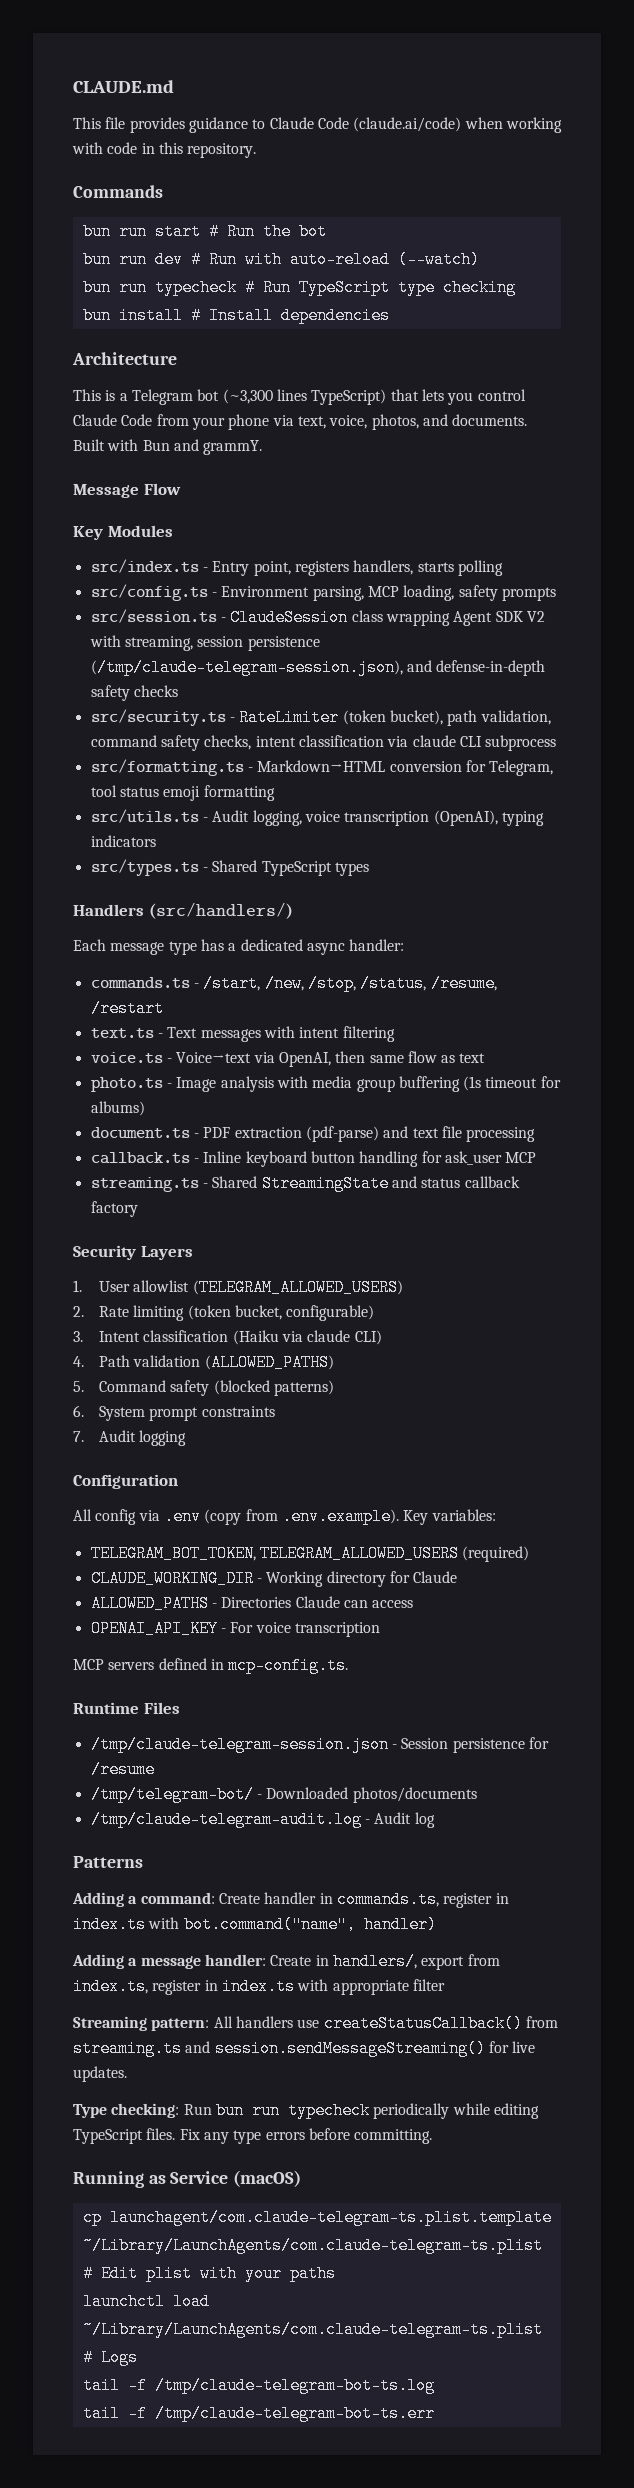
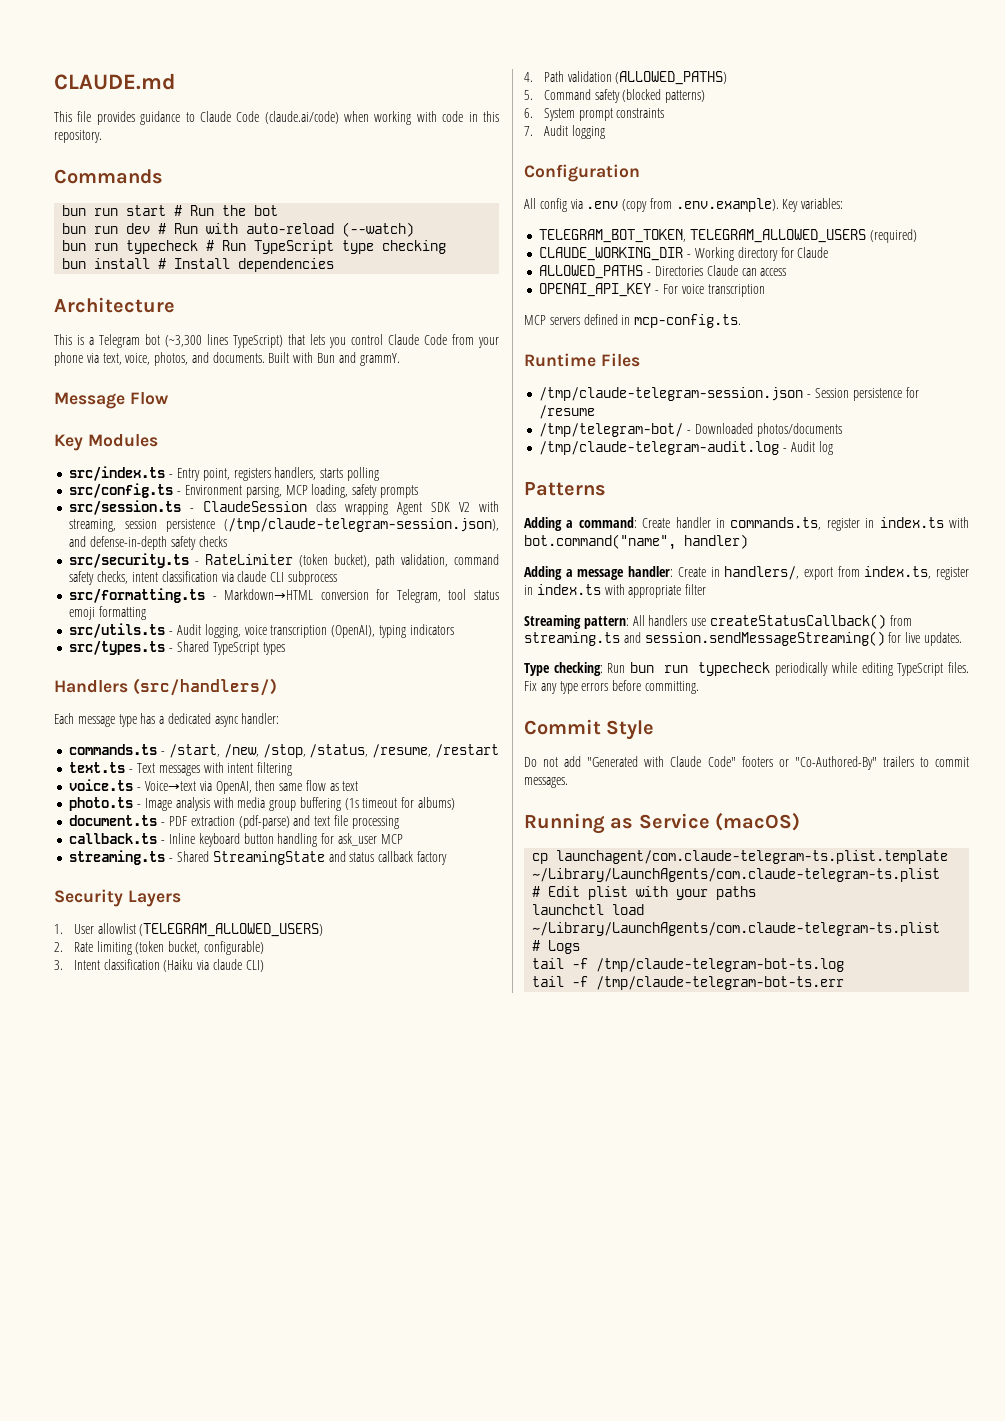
(433, 2136) none -> [524,719,655,740] [524,756,969,770] [524,777,568,788] // Commit Style // Do not add "Generated with Claude Code" footers or "Co-Authored-By" trailers to commit messages.

